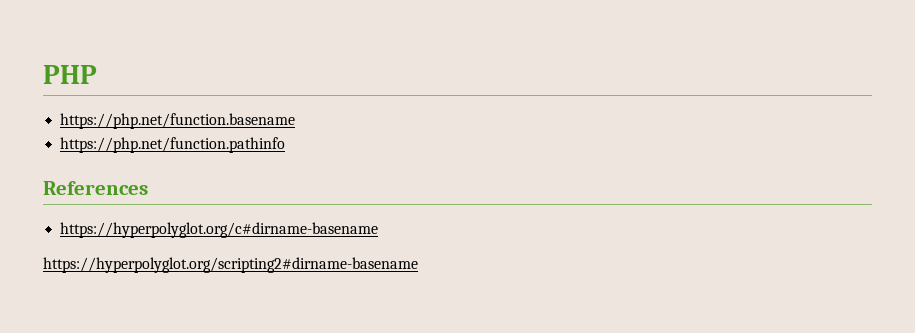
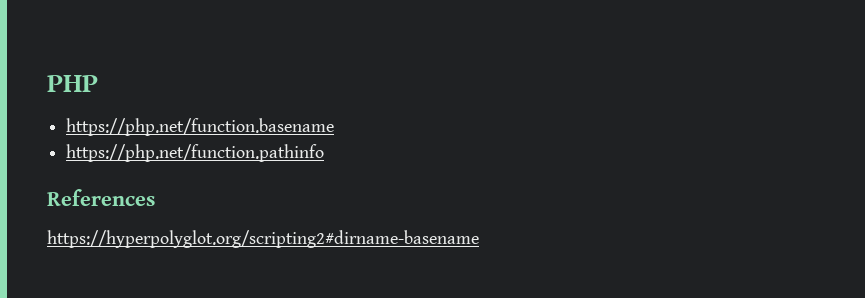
[60,222,379,238] // https://hyperpolyglot.org/c#dirname-basename -> (155, 197) none

